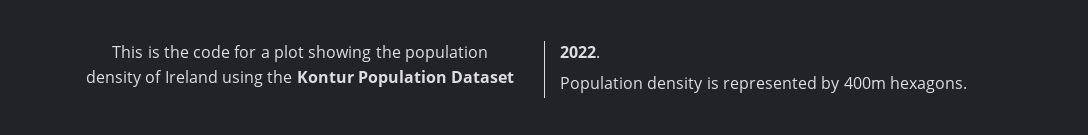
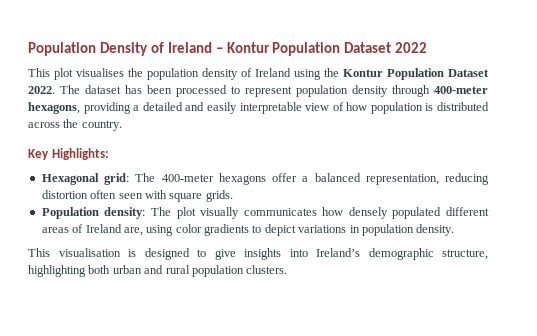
[112,45,372,62] This is the code for a plot showing -> [28,42,428,56] [28,68,124,80] Population Density of Ireland – Kontur Population Dataset 2022 // This plot visualises
[560,76,967,93] // Population density is represented by 400m hexagons. -> [60,85,488,97] [28,102,489,114] [28,119,122,131] [28,148,109,160] [41,173,489,185] [41,190,233,202] [41,207,489,219] [41,224,455,236] [28,248,488,260] [28,265,288,277] The dataset has been processed to represent population density through 400-meter hexagons, providing a detailed and easily interpretable view of how population is distributed across the country. // Key Highlights: // Hexagonal grid: The 400-meter hexagons offer a balanced representation, reducing distortion often seen with square grids. // Population density: The plot visually communicates how densely populated different areas of Ireland are, using color gradients to depict variations in population density. // This visualisation is designed to give insights into Ireland’s demographic structure, highlighting both urban and rural population clusters.

